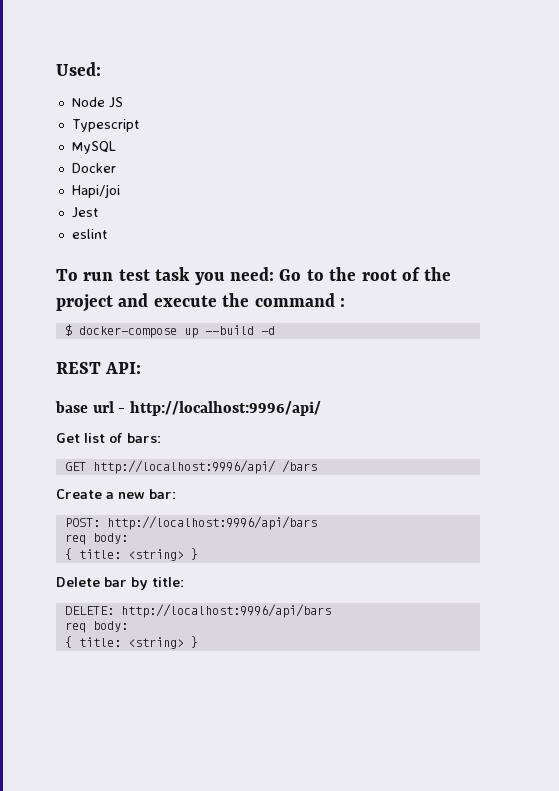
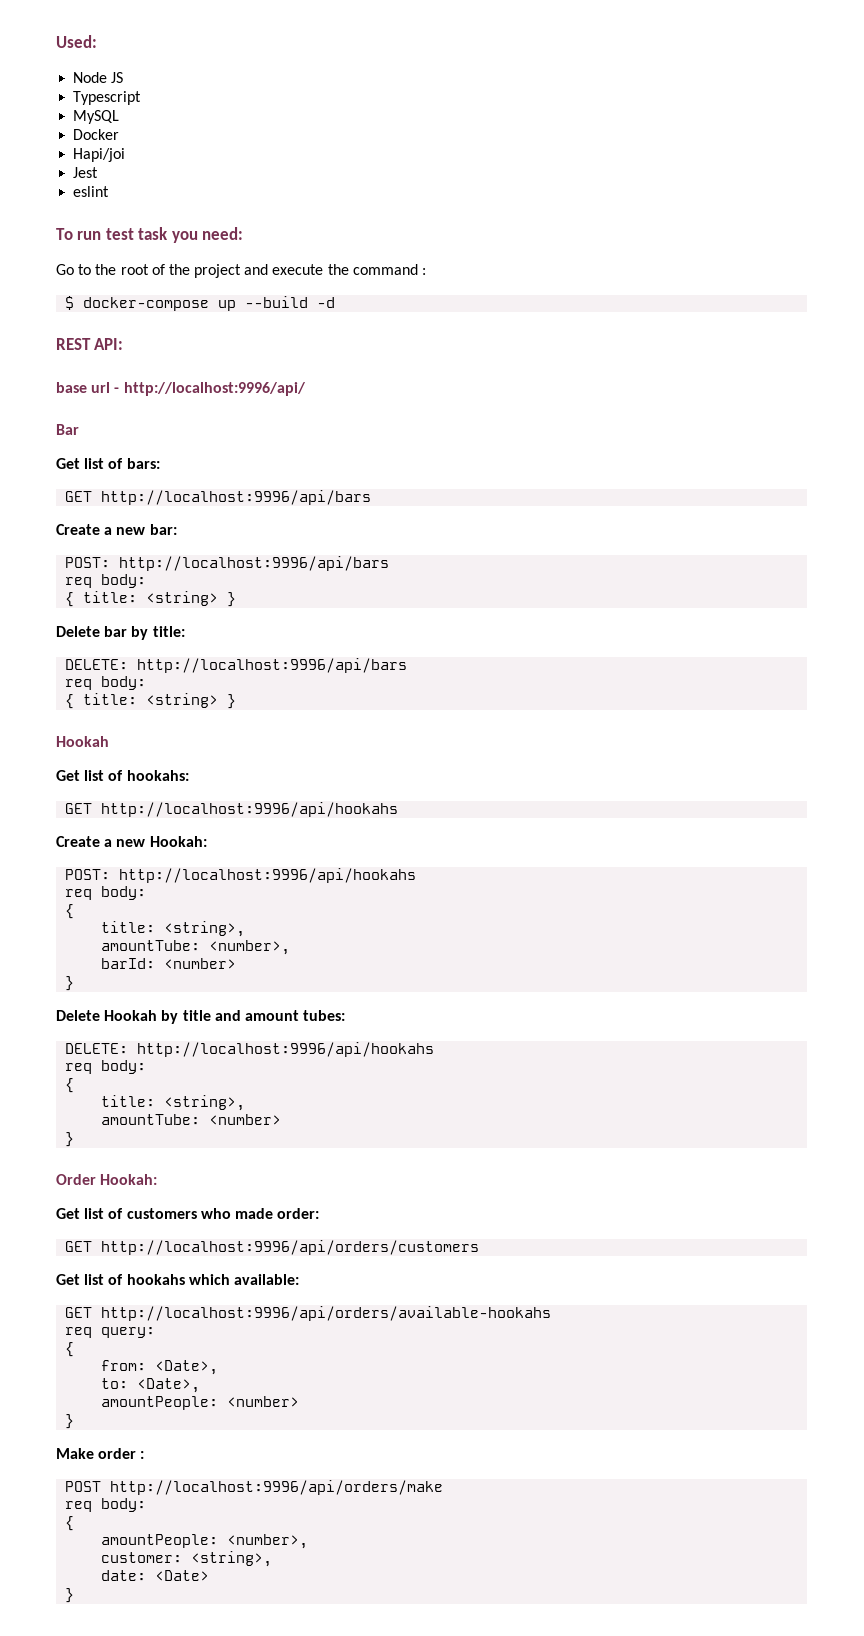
(274, 274) none -> (244, 233) //
(322, 408) none -> [56,424,79,435] // Bar
[92,460,317,474] http://localhost:9996/api/ /bars -> [101,490,372,505] http://localhost:9996/api/bars
(198, 642) none -> [56,736,109,747] [56,770,189,781] [65,802,399,817] [56,836,207,847] [65,868,417,883] [65,886,147,900] [65,904,75,919] [101,921,246,937] [101,940,291,955] [101,958,237,969] [65,976,75,991] [56,1010,346,1024] [65,1042,435,1057] [65,1060,147,1074] [65,1078,75,1093] [101,1095,246,1111] [101,1114,282,1125] [65,1132,75,1147] [56,1174,158,1185] [56,1208,320,1219] [65,1240,480,1255] [56,1274,299,1285] [65,1306,552,1321] [65,1327,156,1338] [65,1342,75,1357] [101,1360,219,1375] [101,1378,201,1393] [101,1396,300,1410] [65,1414,75,1429] [56,1448,145,1459] [65,1480,444,1495] [65,1498,147,1512] [65,1516,75,1531] [101,1534,309,1549] [101,1551,273,1567] [101,1570,210,1581] [65,1588,75,1603] // Hookah // Get list of hookahs: // GET http://localhost:9996/api/hookahs // Create a new Hookah: // POST: http://localhost:9996/api/hookahs // req body: // { // title: <string>, // amountTube: <number>, // barId: <number> // } // Delete Hookah by title and amount tubes: // DELETE: http://localhost:9996/api/hookahs // req body: // { // title: <string>, // amountTube: <number> // } // Order Hookah: // Get list of customers who made order: // GET http://localhost:9996/api/orders/customers // Get list of hookahs which available: // GET http://localhost:9996/api/orders/available-hookahs // req query: // { // from: <Date>, // to: <Date>, // amountPeople: <number> // } // Make order : // POST http://localhost:9996/api/orders/make // req body: // { // amountPeople: <number>, // customer: <string>, // date: <Date> // }

